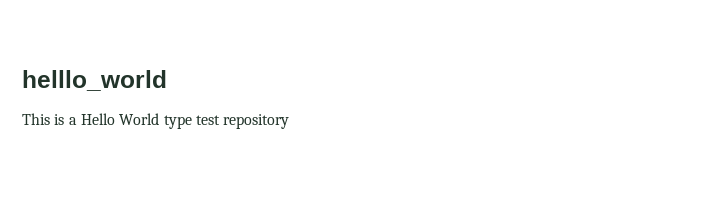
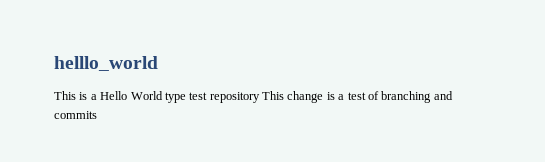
(290, 121) none -> [262,91,453,103] [54,111,97,119] This change is a test of branching and commits

